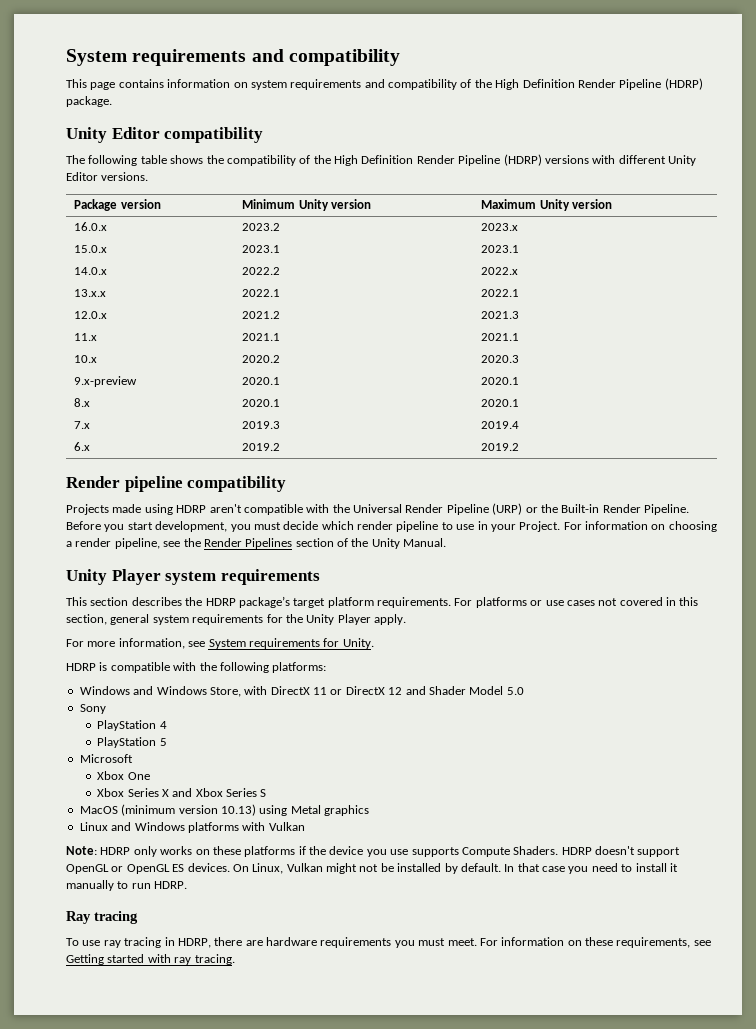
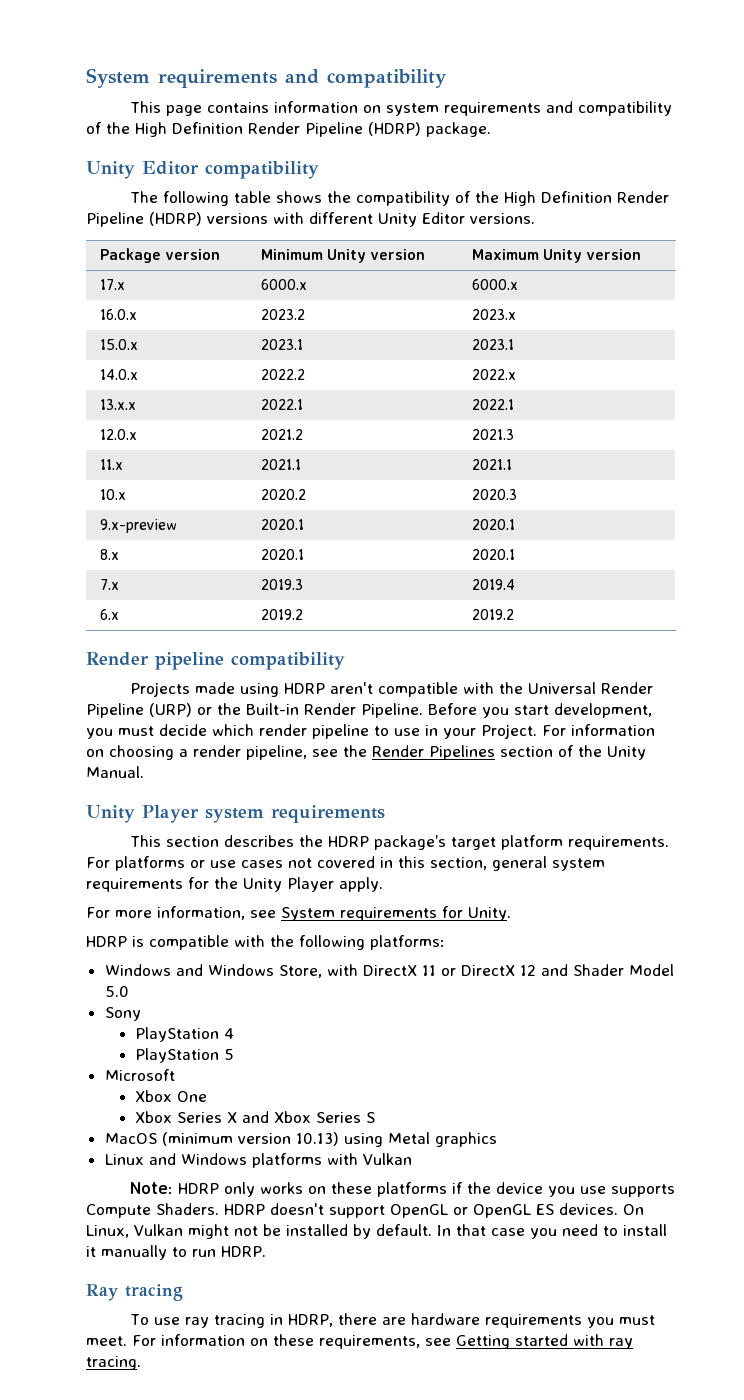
(612, 204) none -> [99,279,125,290] [260,279,307,290] [471,279,518,290] // 17.x | 6000.x | 6000.x

